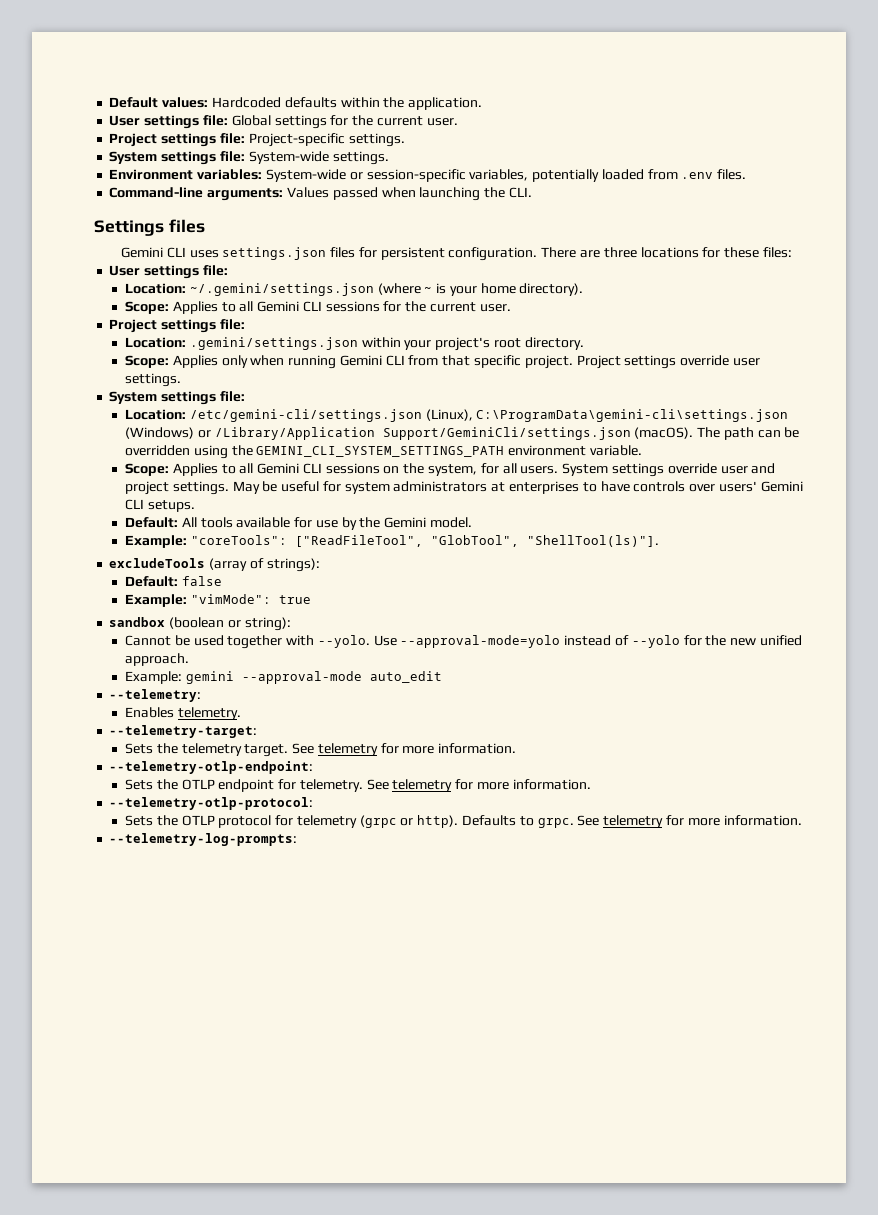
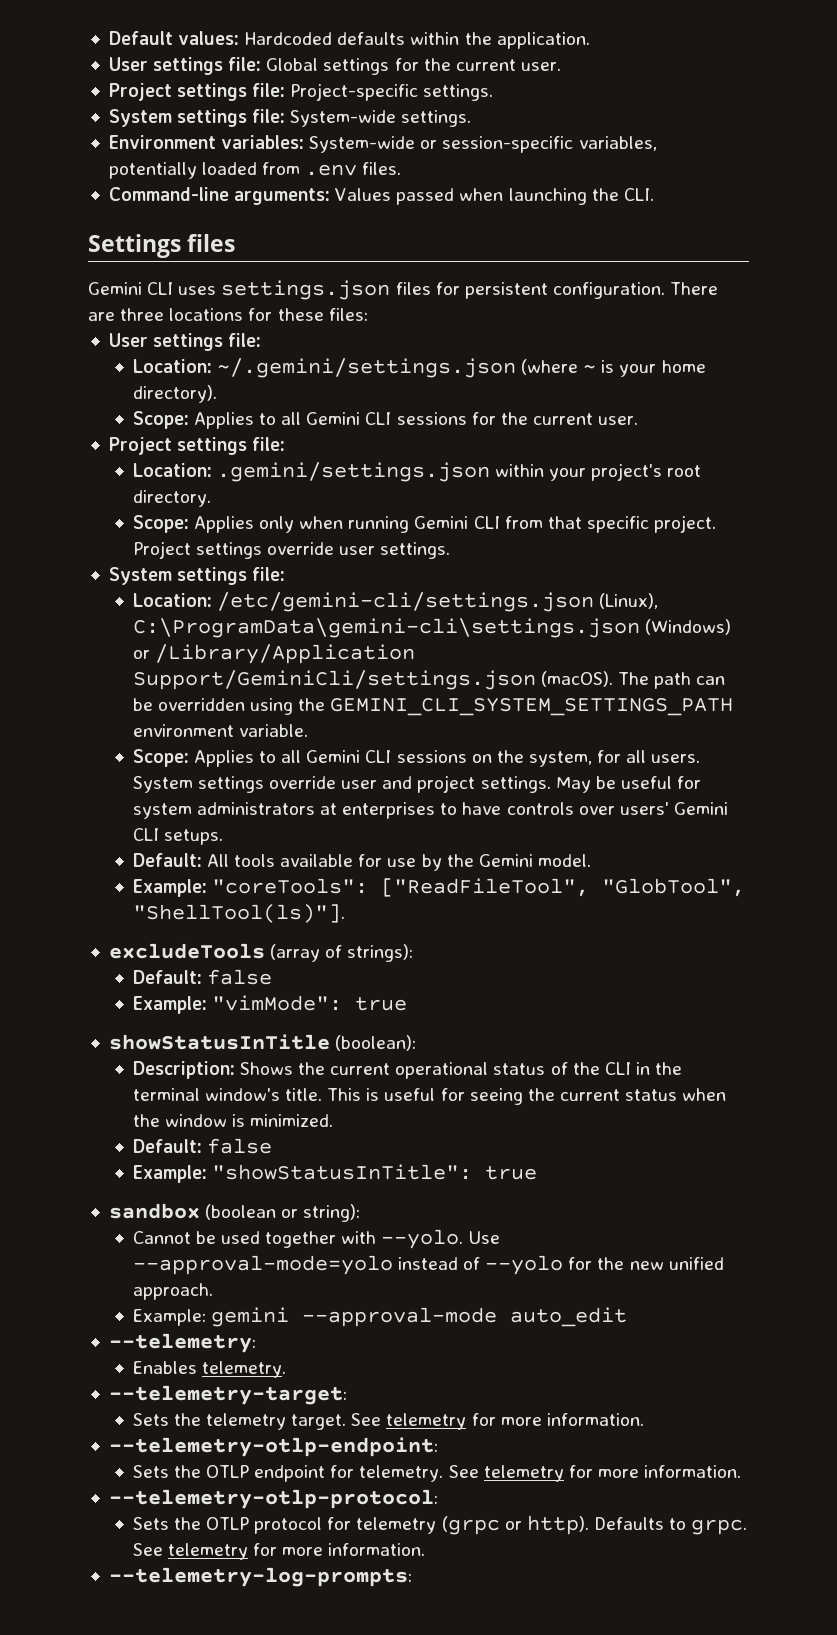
(311, 599) none -> [108,1034,417,1051] [132,1061,683,1079] [132,1088,727,1105] [132,1114,334,1127] [132,1138,272,1154] [132,1164,537,1183] // showStatusInTitle (boolean): // Description: Shows the current operational status of the CLI in the terminal window's title. This is useful for seeing the current status when the window is minimized. // Default: false // Example: "showStatusInTitle": true

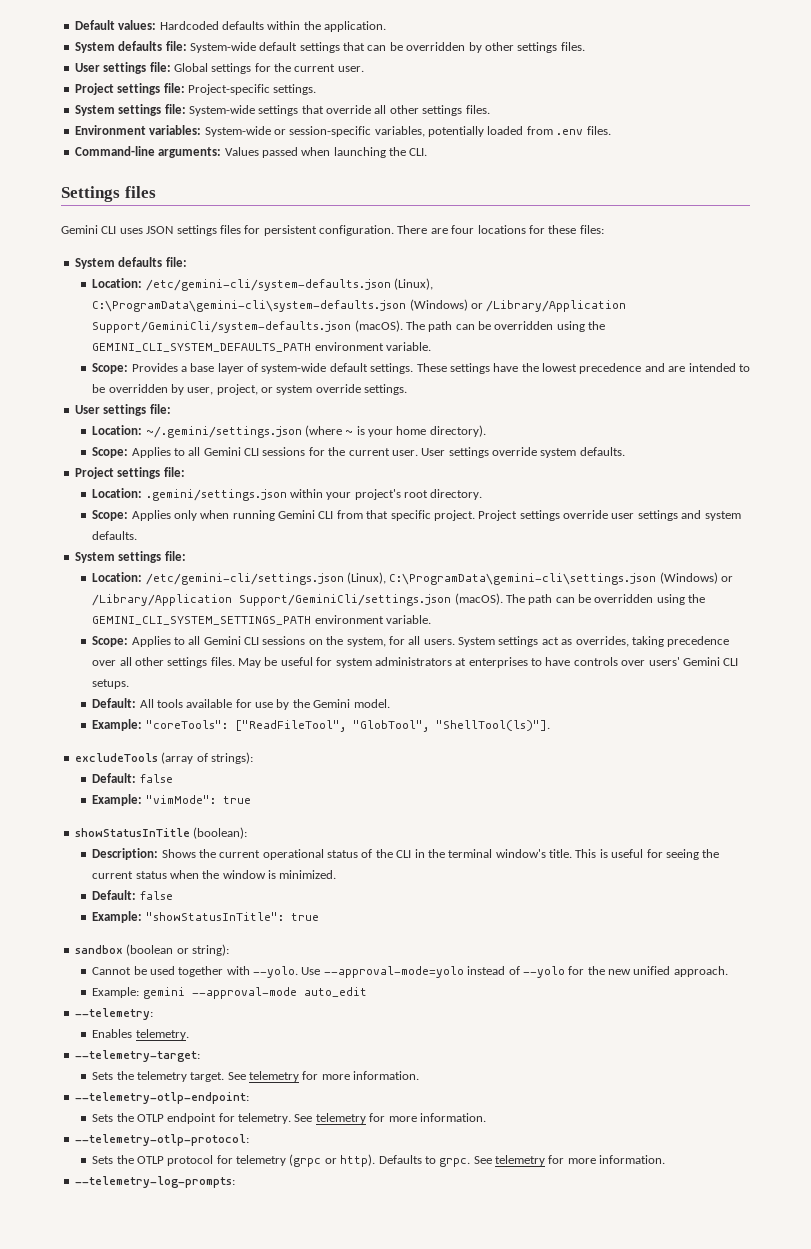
(590, 40) none -> [74,41,585,53] // System defaults file: System-wide default settings that can be overridden by other settings files.
[401,110,472,127] settings. -> [258,105,490,116] settings that override all other settings files.
[221,280,391,300] settings.json -> [146,225,217,236] JSON settings
[120,308,165,321] three -> [451,225,475,234] four
(368, 314) none -> [74,257,187,269] [92,278,433,291] [92,299,627,312] [92,320,606,333] [92,342,431,352] [92,363,750,374] [92,384,408,395] // System defaults file: // Location: /etc/gemini-cli/system-defaults.json (Linux), C:\ProgramData\gemini-cli\system-defaults.json (Windows) or /Library/Application Support/GeminiCli/system-defaults.json (macOS). The path can be overridden using the GEMINI_CLI_SYSTEM_DEFAULTS_PATH environment variable. // Scope: Provides a base layer of system-wide default settings. These settings have the lowest precedence and are intended to be overridden by user, project, or system override settings.
(639, 420) none -> [421,447,625,458] User settings override system defaults.
[380,542,451,559] settings. -> [637,510,741,521] [92,531,138,540] settings and system defaults.
[269,775,551,793] override user and project settings. -> [541,636,730,647] [92,657,235,668] act as overrides, taking precedence over all other settings files.

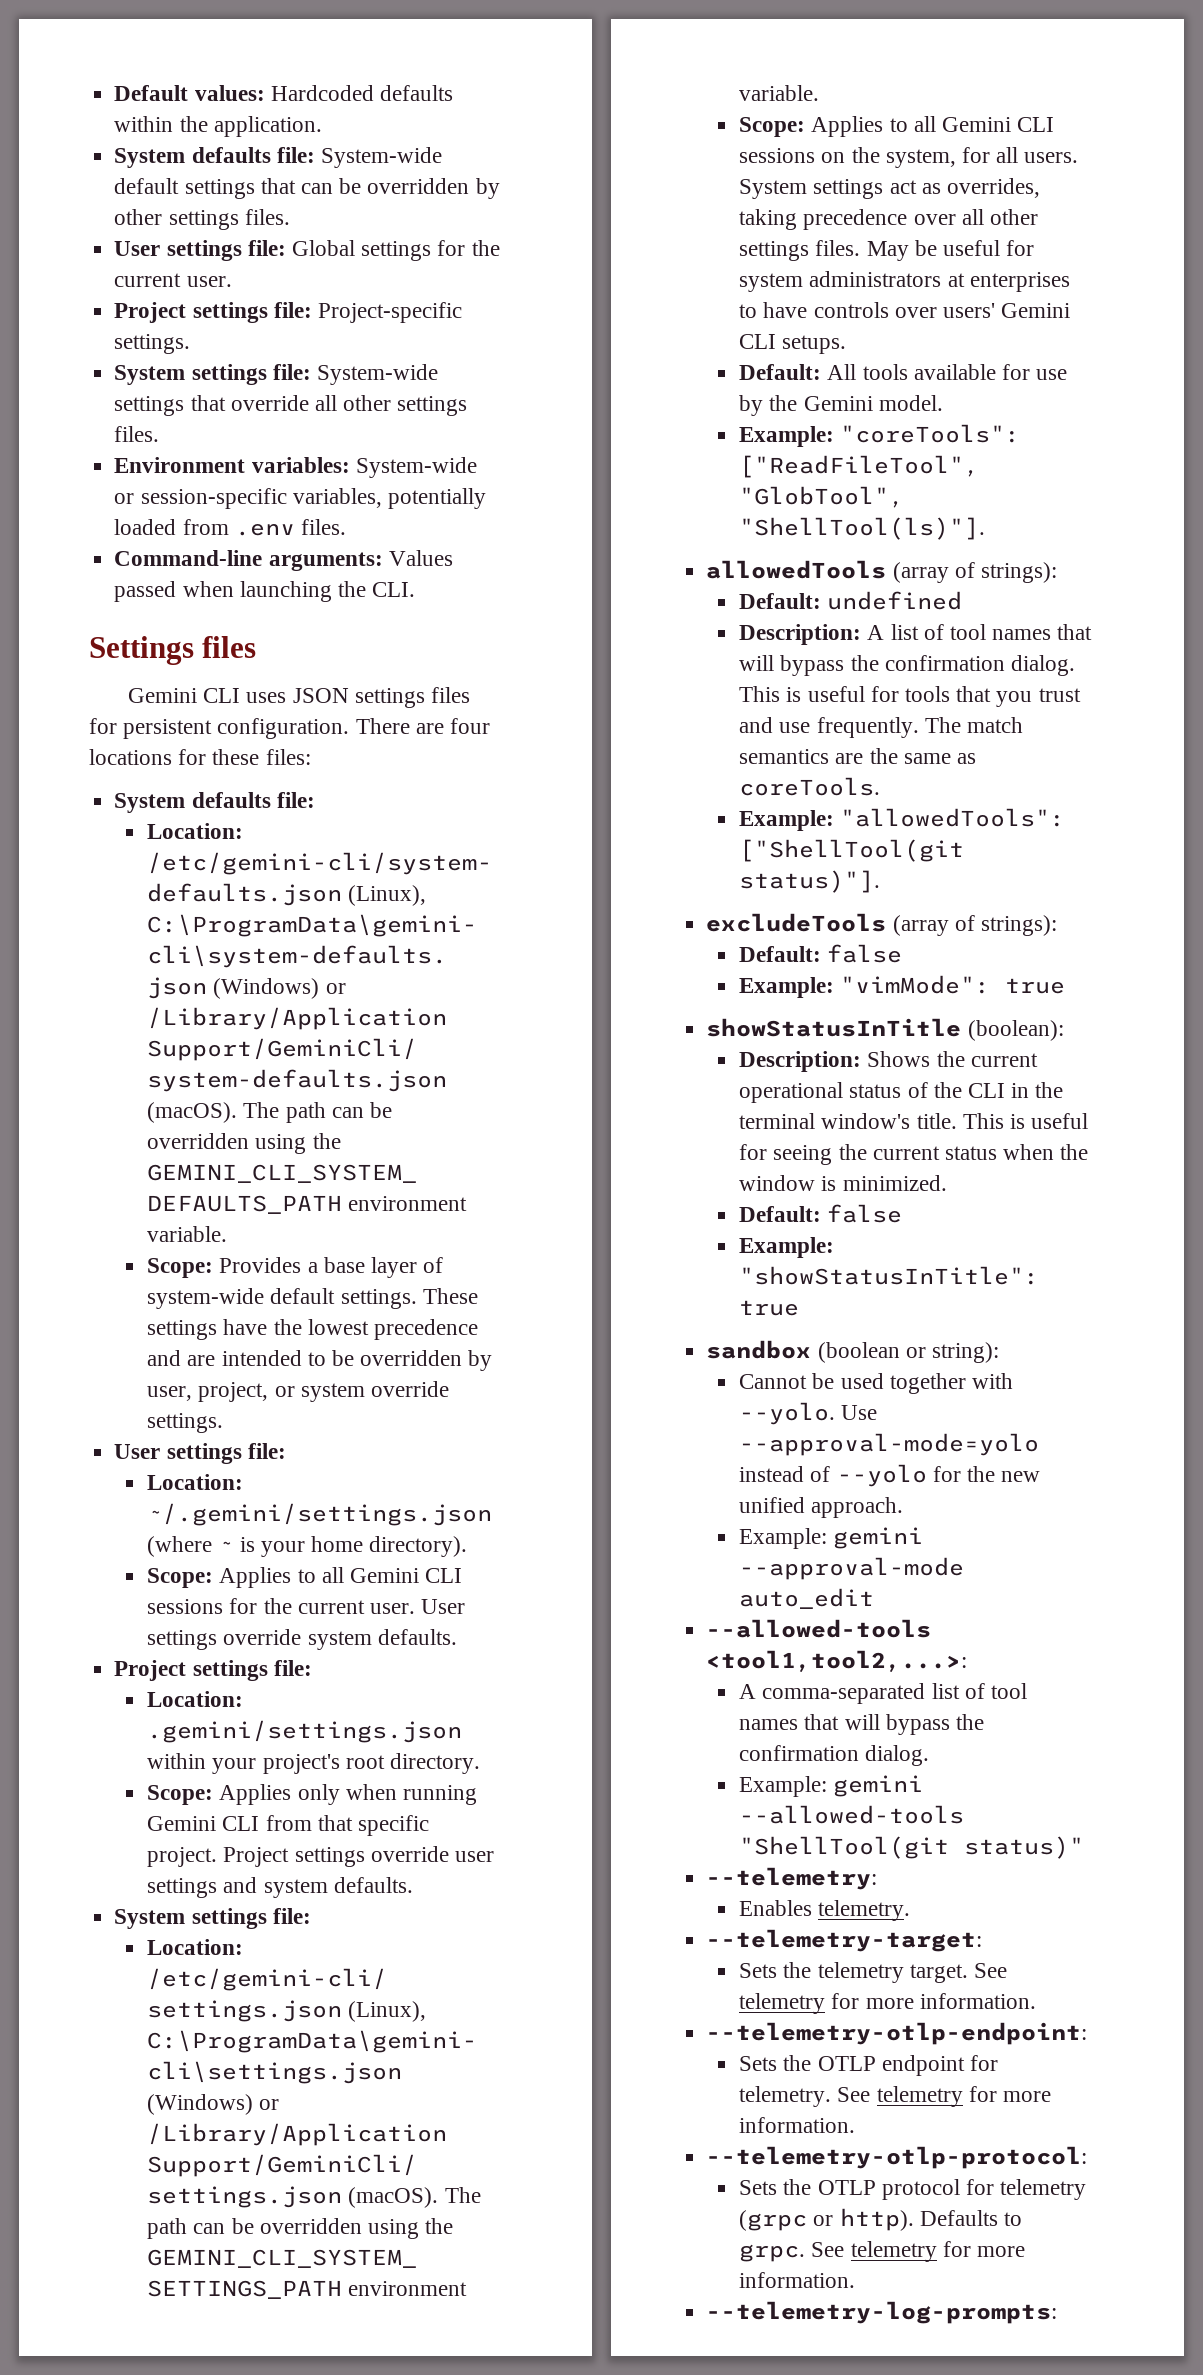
(550, 725) none -> [706,560,1057,583] [739,591,963,610] [739,624,1093,645] [739,655,1075,676] [739,686,1081,707] [739,717,1023,738] [739,748,976,764] [739,777,881,796] [739,808,1066,831] [739,839,965,862] [739,870,881,893] // allowedTools (array of strings): // Default: undefined // Description: A list of tool names that will bypass the confirmation dialog. This is useful for tools that you trust and use frequently. The match semantics are the same as coreTools. // Example: "allowedTools": ["ShellTool(git status)"].
(367, 992) none -> [706,1619,932,1638] [706,1650,968,1672] [739,1683,1027,1704] [739,1714,984,1735] [739,1745,930,1766] [739,1775,924,1797] [739,1805,965,1824] [739,1836,1085,1859] // --allowed-tools <tool1,tool2,...>: // A comma-separated list of tool names that will bypass the confirmation dialog. // Example: gemini --allowed-tools "ShellTool(git status)"

